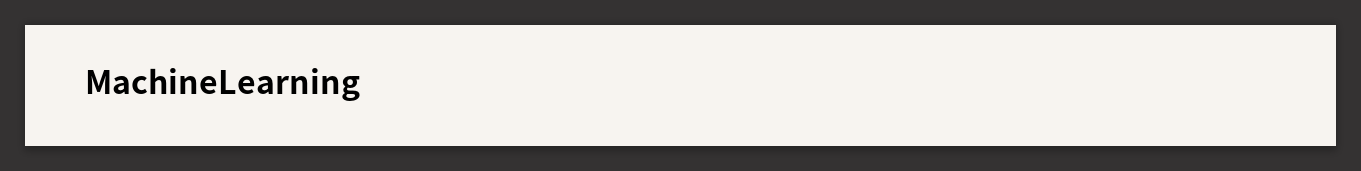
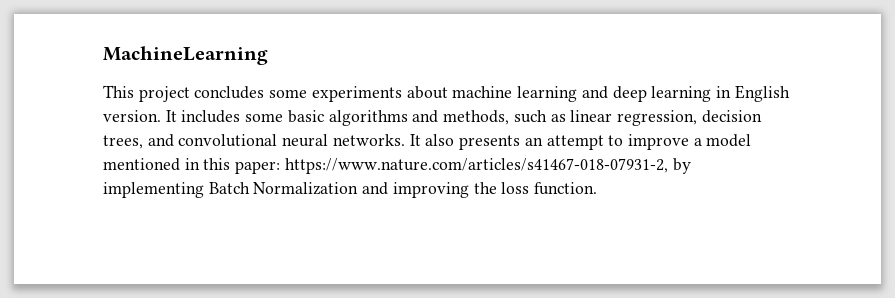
(360, 85) none -> [103,85,790,102] [103,110,762,126] [103,134,752,150] [103,158,691,174] [103,182,598,198] // This project concludes some experiments about machine learning and deep learning in English version. It includes some basic algorithms and methods, such as linear regression, decision trees, and convolutional neural networks. It also presents an attempt to improve a model mentioned in this paper: https://www.nature.com/articles/s41467-018-07931-2, by implementing Batch Normalization and improving the loss function.

